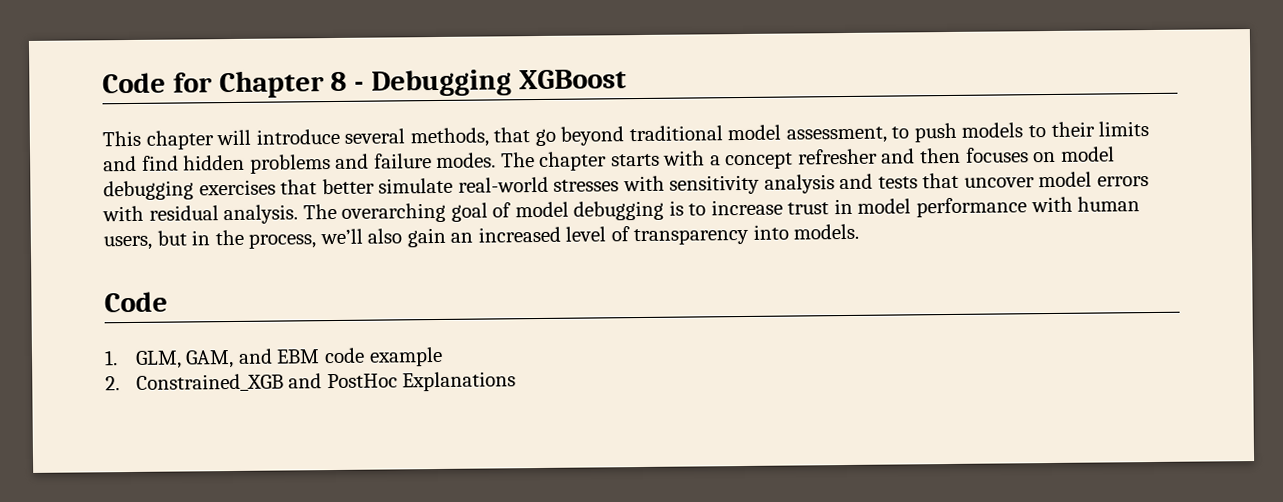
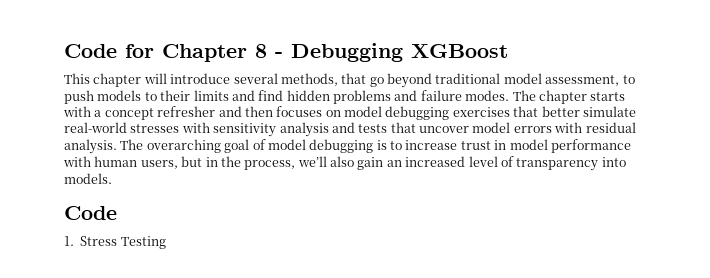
[134,346,443,369] [105,371,517,392] GLM, GAM, and EBM code example // 2. Constrained_XGB and PostHoc Explanations -> [80,236,166,249] Stress Testing

